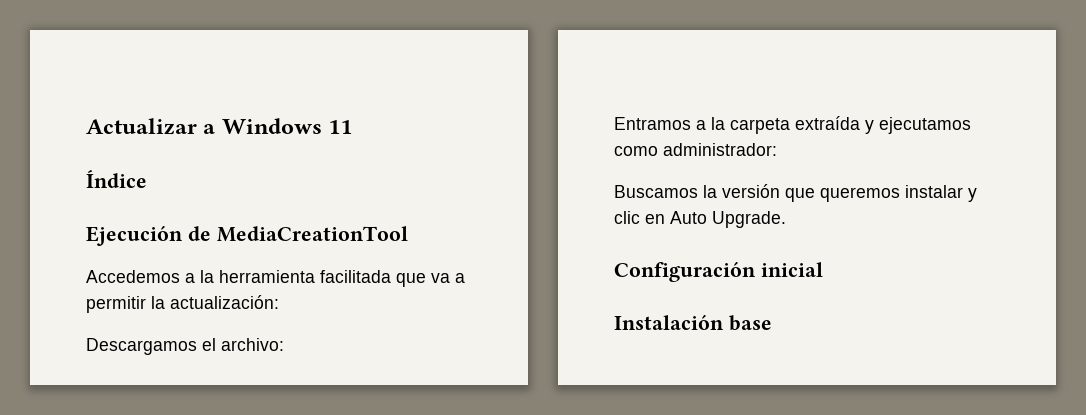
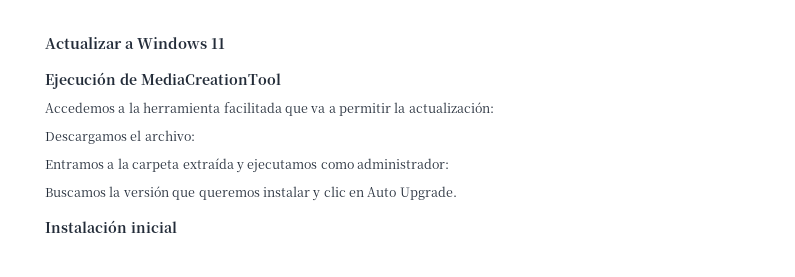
[86,170,147,188] // Índice -> (225, 43) none
[614,262,756,282] Configuración -> [45,220,127,233] Instalación
[614,315,772,331] // Instalación base -> (177, 227) none

